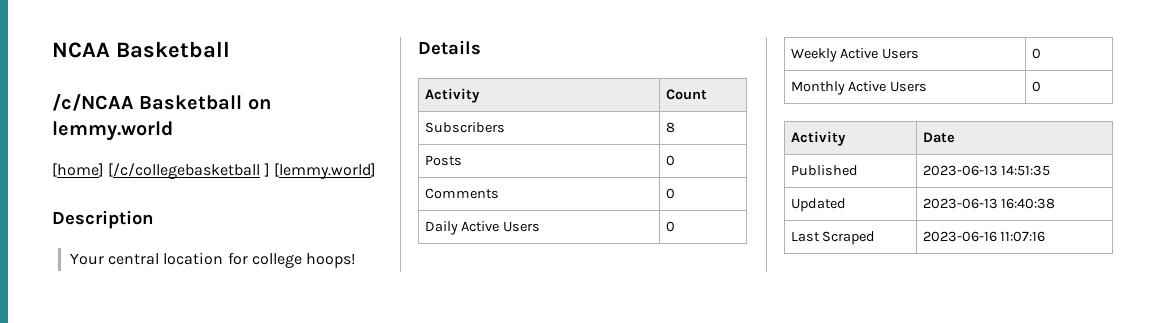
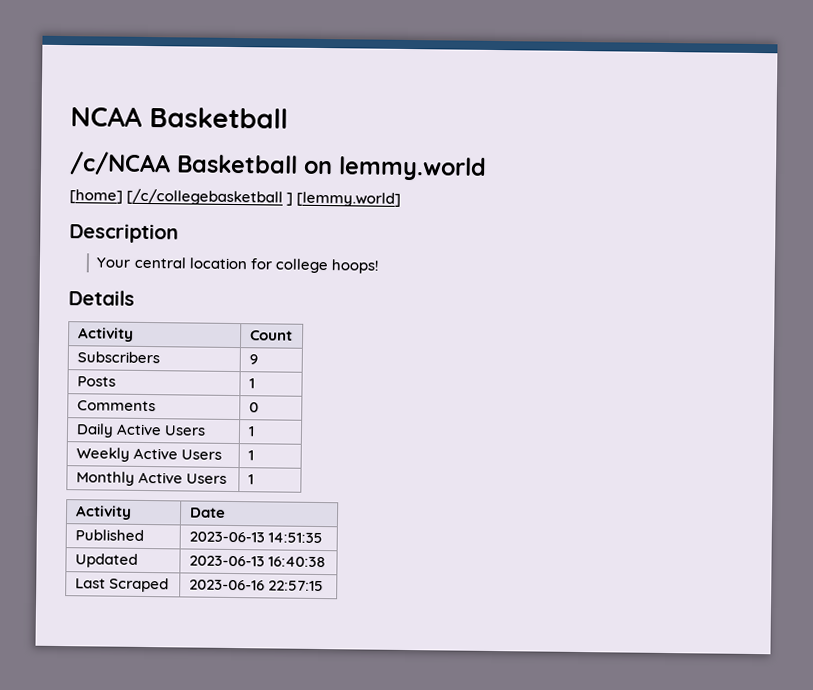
[665,122,675,133] 8 -> [248,354,258,365] 9
[665,155,675,166] 0 -> [248,378,255,389] 1
[665,221,675,232] 0 -> [247,426,255,437] 1
[1031,48,1041,59] 0 -> [247,450,254,461] 1
[1031,81,1041,92] 0 -> [247,474,254,485] 1
[1000,231,1046,242] 11:07:16 -> [267,580,324,592] 22:57:15

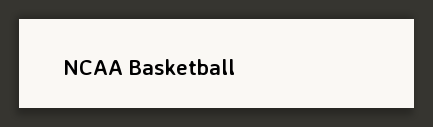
[69,151,487,181] [69,188,402,207] [69,223,179,244] [96,256,379,274] [68,290,135,306] [77,327,134,342] [249,330,293,341] [76,351,160,364] [248,354,258,365] [76,376,116,387] [248,378,255,389] [76,400,156,412] [248,402,259,413] [75,423,206,438] [247,426,255,437] [75,447,222,462] [247,450,254,461] [75,471,227,486] [247,474,254,485] [74,505,132,520] [188,507,226,518] [74,529,144,541] [188,531,323,544] [74,553,138,568] [188,555,326,568] [74,577,169,593] [188,579,324,592] // /c/NCAA Basketball on lemmy.world // [home] [/c/collegebasketball ] [lemmy.world] // Description // Your central location for college hoops! // Details // Activity | Count // Subscribers | 9 // Posts | 1 // Comments | 0 // Daily Active Users | 1 // Weekly Active Users | 1 // Monthly Active Users | 1 // Activity | Date // Published | 2023-06-13 14:51:35 // Updated | 2023-06-13 16:40:38 // Last Scraped | 2023-06-16 22:57:15 -> (235, 67) none

